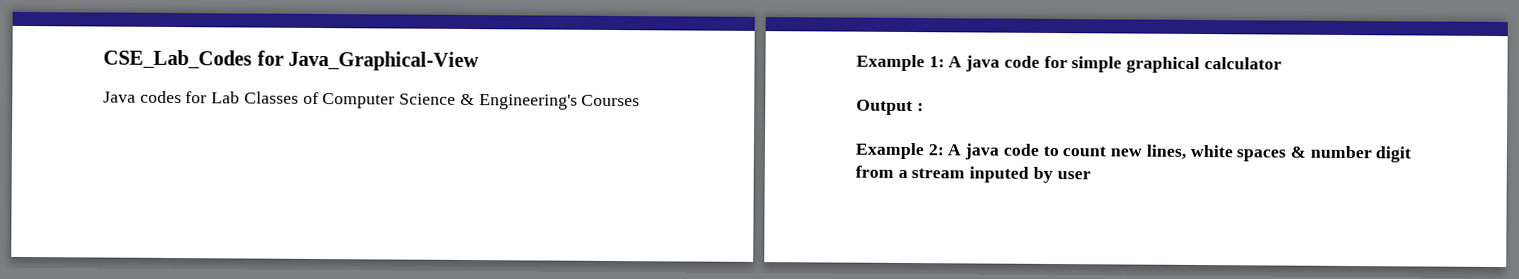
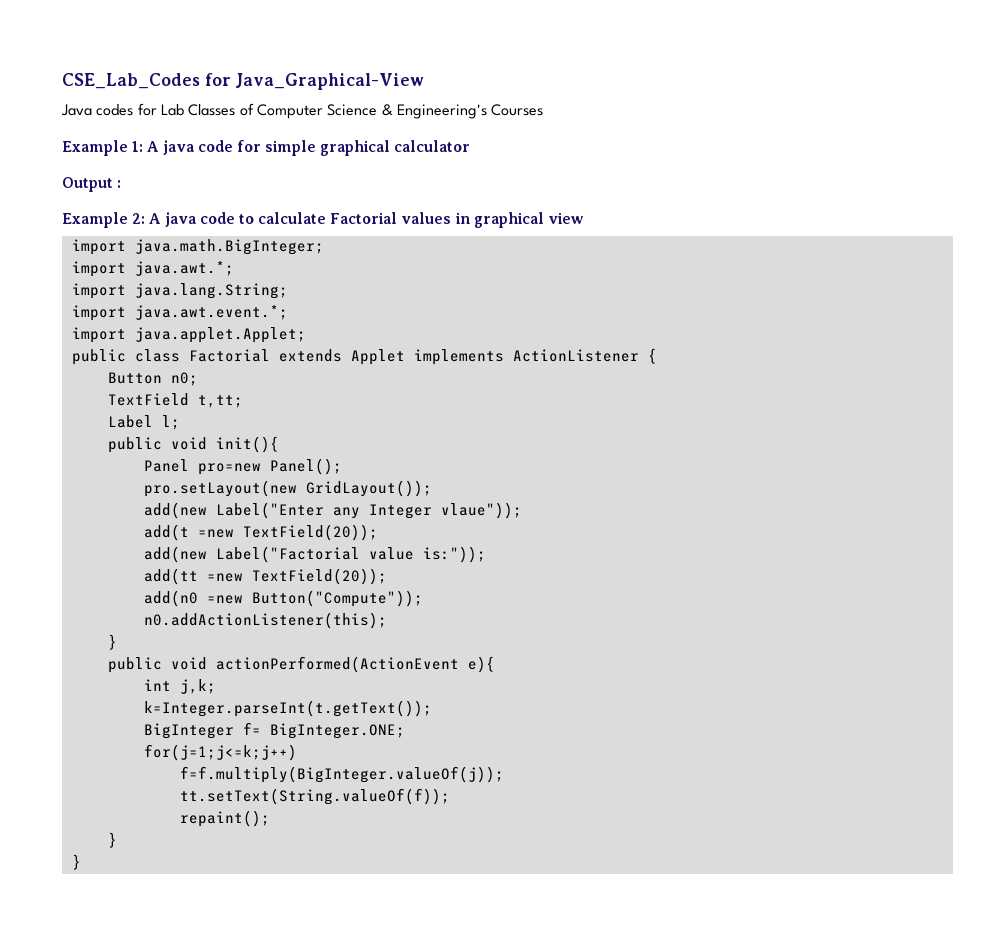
[1062,144,1412,163] [855,165,1091,183] count new lines, white spaces & number digit from a stream inputed by user -> [258,212,584,228] [71,239,324,255] [71,261,234,277] [71,283,288,299] [71,305,288,321] [71,327,306,343] [71,348,657,365] [107,372,198,386] [107,393,243,408] [107,415,180,430] [107,436,279,453] [143,458,342,475] [143,480,432,497] [143,502,522,519] [143,524,378,541] [143,546,486,563] [143,568,387,585] [143,590,423,607] [143,612,387,629] [107,634,117,650] [107,656,495,673] [143,679,216,694] [143,700,432,717] [143,722,405,739] [143,744,297,761] [179,766,504,783] [179,788,450,805] [179,810,270,827] [107,832,117,848] [71,854,81,870] calculate Factorial values in graphical view // import java.math.BigInteger; // import java.awt.*; // import java.lang.String; // import java.awt.event.*; // import java.applet.Applet; // public class Factorial extends Applet implements ActionListener { // Button n0; // TextField t,tt; // Label l; // public void init(){ // Panel pro=new Panel(); // pro.setLayout(new GridLayout()); // add(new Label("Enter any Integer vlaue")); // add(t =new TextField(20)); // add(new Label("Factorial value is:")); // add(tt =new TextField(20)); // add(n0 =new Button("Compute")); // n0.addActionListener(this); // } // public void actionPerformed(ActionEvent e){ // int j,k; // k=Integer.parseInt(t.getText()); // BigInteger f= BigInteger.ONE; // for(j=1;j<=k;j++) // f=f.multiply(BigInteger.valueOf(j)); // tt.setText(String.valueOf(f)); // repaint(); // } // }

